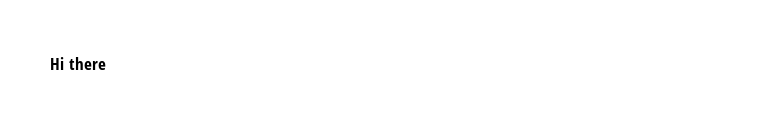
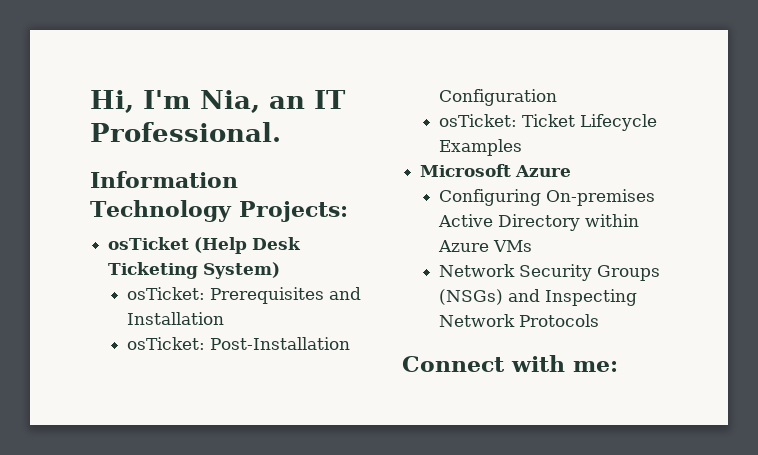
[50,57,106,70] Hi there -> [90,90,346,113] [90,122,281,142] [90,171,238,188] [90,200,348,222] [108,237,302,254] [108,262,281,279] [126,287,361,304] [126,312,224,325] [126,337,350,350] [438,89,557,106] [438,114,657,131] [438,139,522,156] [420,164,572,177] [438,189,655,206] [437,214,639,231] [437,240,532,252] [438,264,660,281] [438,289,637,306] [438,314,599,327] [402,355,618,372] Hi, I'm Nia, an IT Professional. // Information Technology Projects: // osTicket (Help Desk Ticketing System) // osTicket: Prerequisites and Installation // osTicket: Post-Installation Configuration // osTicket: Ticket Lifecycle Examples // Microsoft Azure // Configuring On-premises Active Directory within Azure VMs // Network Security Groups (NSGs) and Inspecting Network Protocols // Connect with me:

